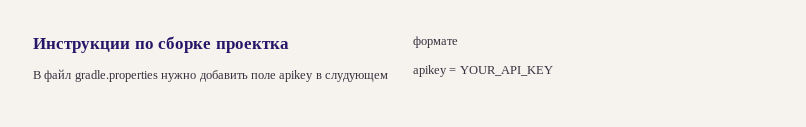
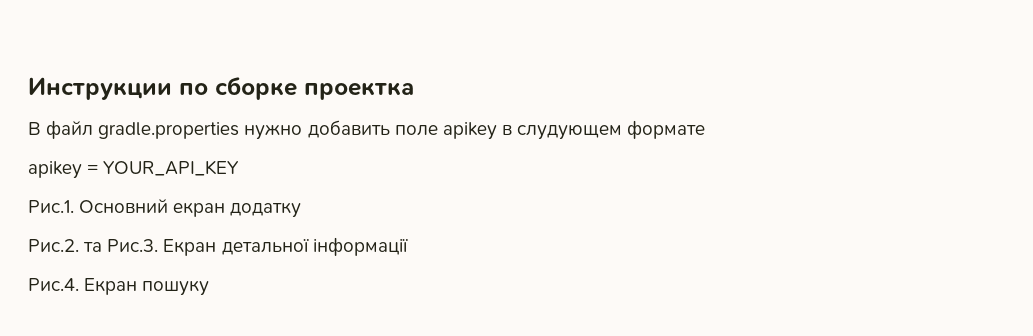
(553, 71) none -> [28,199,302,218] [28,237,408,256] [28,278,210,296] // Рис.1. Основний екран додатку // Рис.2. та Рис.3. Екран детальної інформації // Рис.4. Екран пошуку

